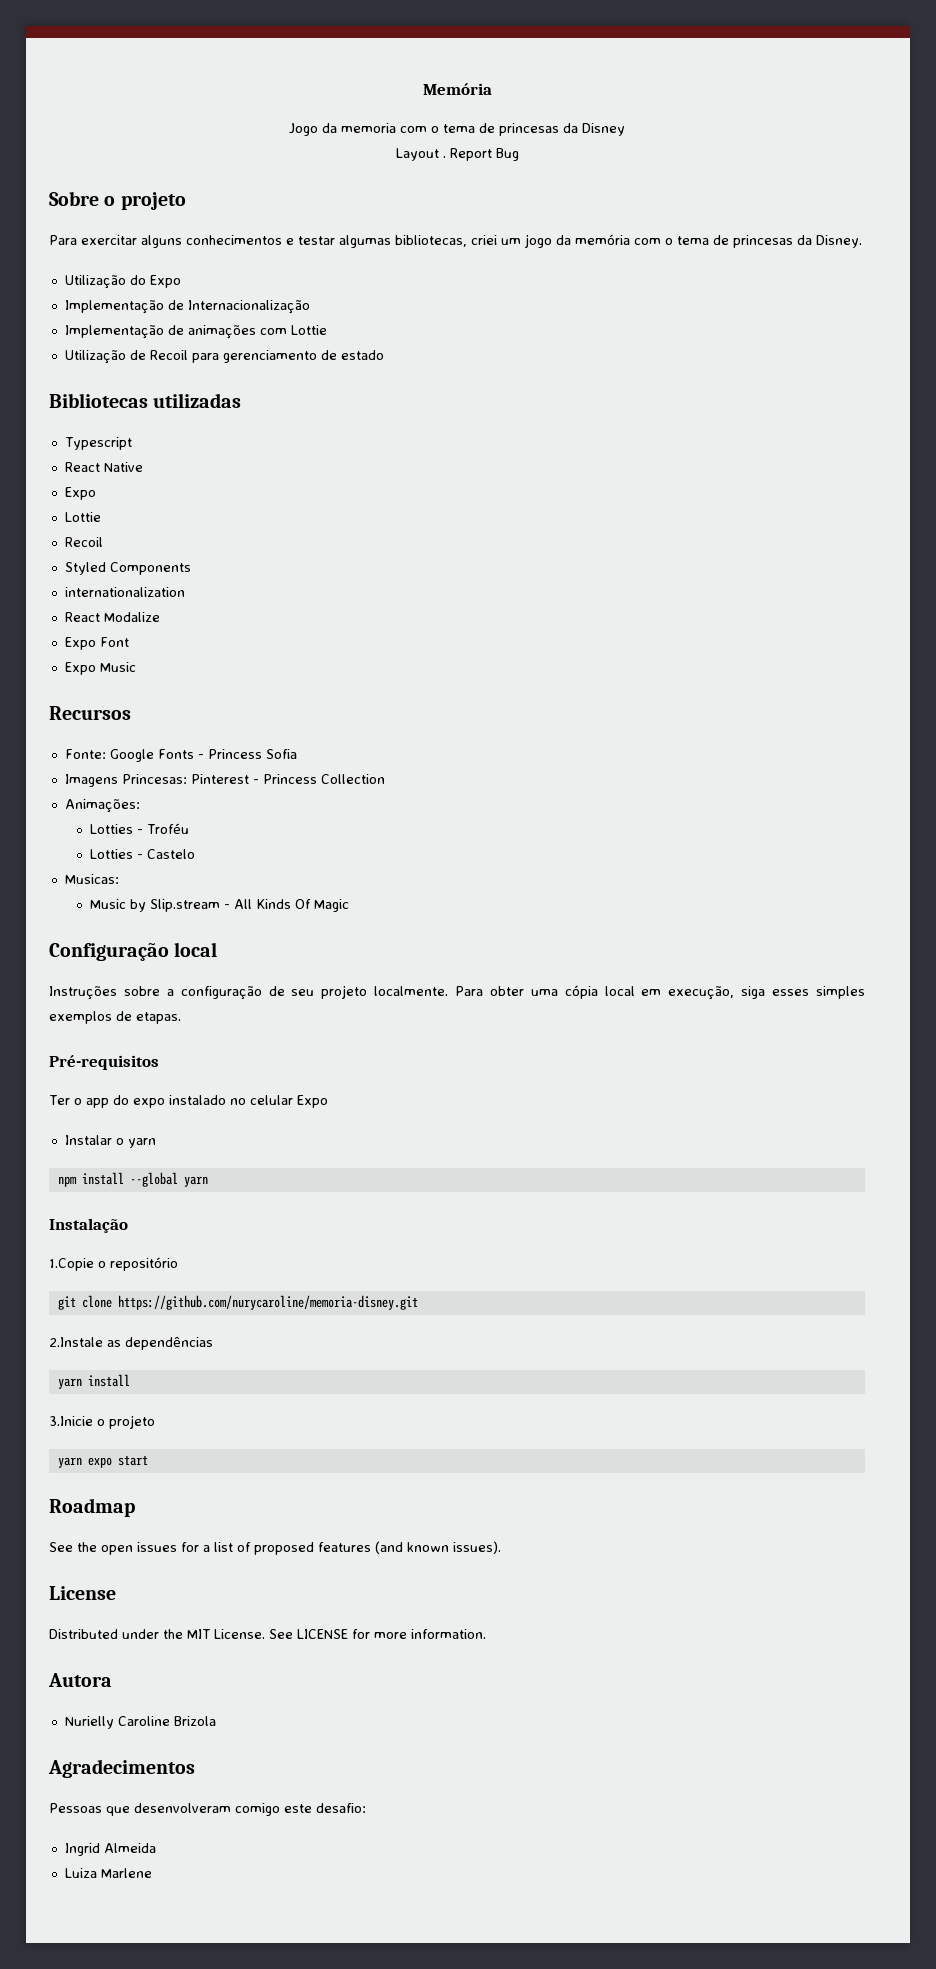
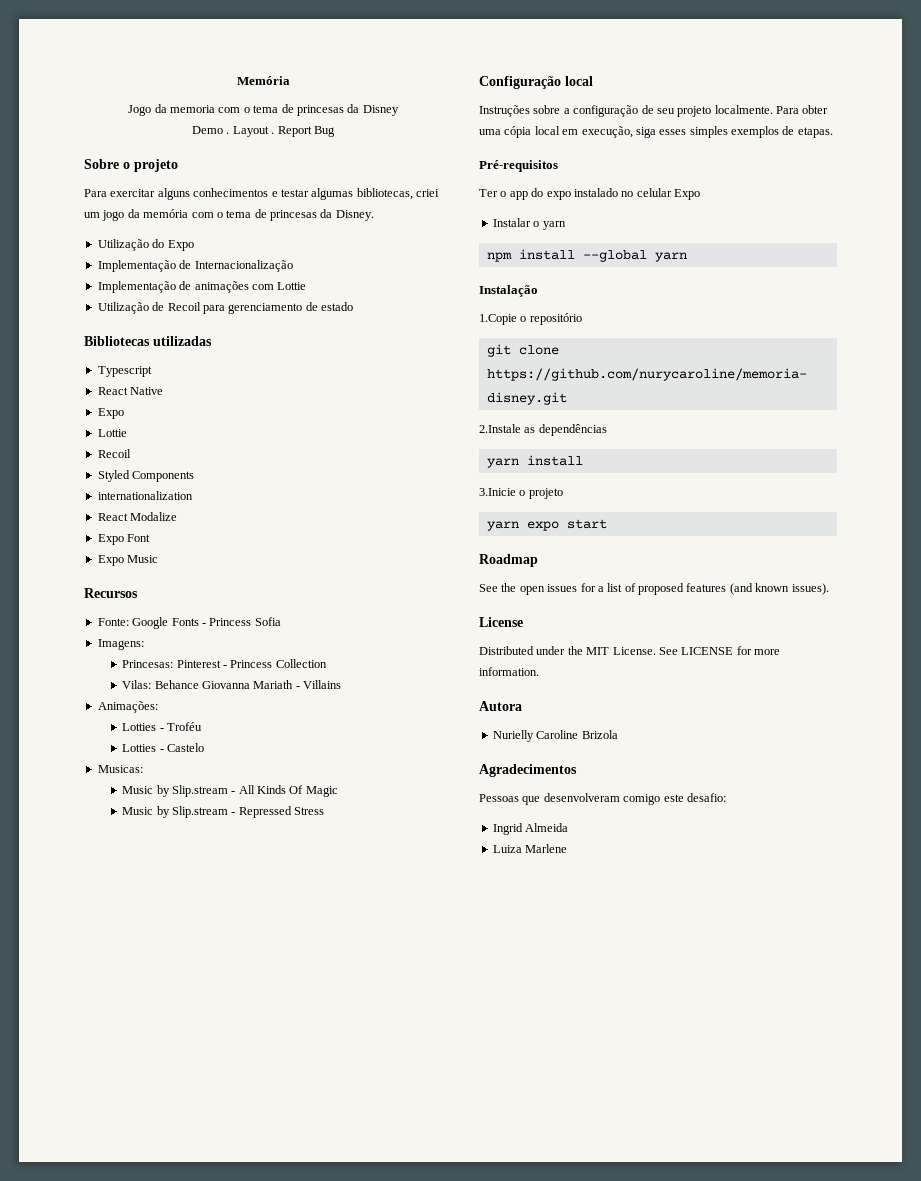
(625, 129) none -> [192,126,230,134] Demo .
[64,774,118,787] Imagens -> [97,639,144,650] Imagens: //
(385, 779) none -> [122,680,342,689] // Vilas: Behance Giovanna Mariath - Villains
(350, 905) none -> [122,806,325,818] // Music by Slip.stream - Repressed Stress

